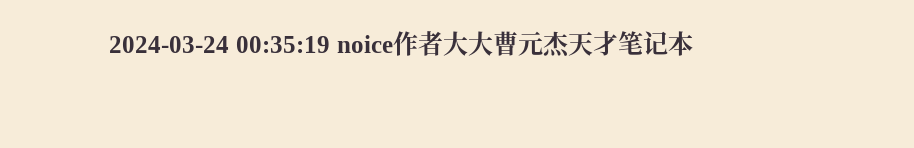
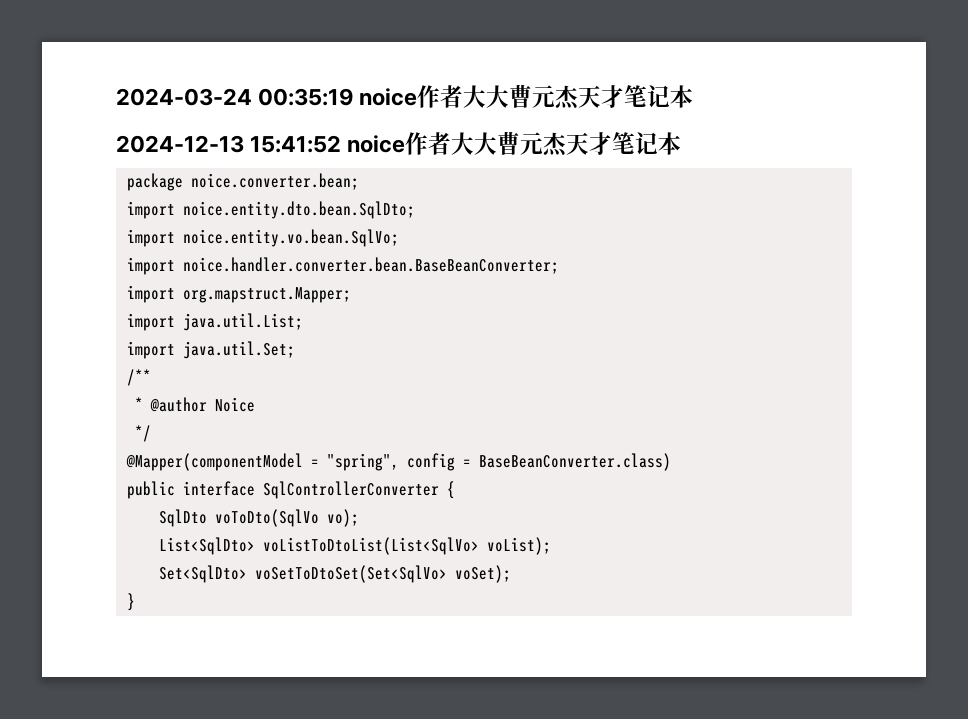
(693, 43) none -> [116,131,682,157] [126,173,359,191] [126,201,415,219] [126,229,399,247] [126,257,559,275] [126,285,351,303] [126,313,303,331] [126,341,295,359] [126,369,151,386] [134,397,255,412] [134,425,151,442] [125,453,671,471] [126,481,455,499] [158,509,359,527] [158,537,551,555] [158,565,511,583] [126,593,135,611] // 2024-12-13 15:41:52 noice作者大大曹元杰天才笔记本 // package noice.converter.bean; // import noice.entity.dto.bean.SqlDto; // import noice.entity.vo.bean.SqlVo; // import noice.handler.converter.bean.BaseBeanConverter; // import org.mapstruct.Mapper; // import java.util.List; // import java.util.Set; // /** // * @author Noice // */ // @Mapper(componentModel = "spring", config = BaseBeanConverter.class) // public interface SqlControllerConverter { // SqlDto voToDto(SqlVo vo); // List<SqlDto> voListToDtoList(List<SqlVo> voList); // Set<SqlDto> voSetToDtoSet(Set<SqlVo> voSet); // }

